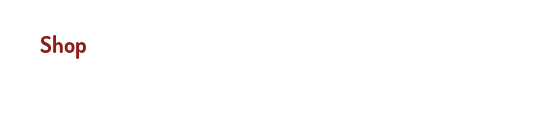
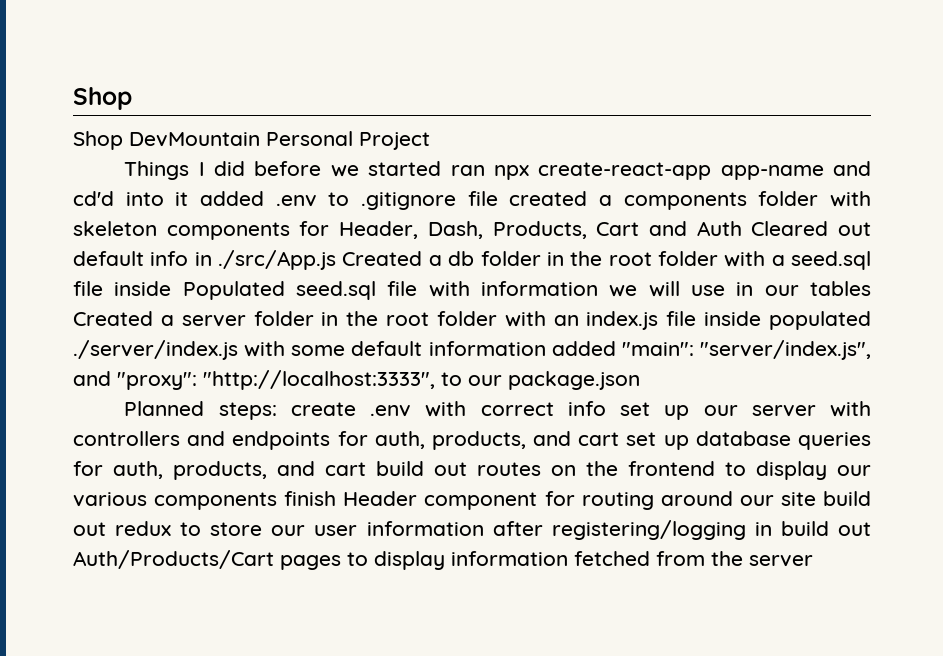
[40,35,87,59] Shop -> [73,87,132,110] [73,131,430,150] [124,161,871,180] [73,191,871,210] [73,221,872,240] [73,250,871,270] [73,281,872,300] [73,311,871,330] [73,340,871,360] [73,370,640,390] [124,401,872,420] [73,431,871,450] [73,461,871,480] [73,491,872,510] [73,520,872,540] [73,550,813,570] Shop // Shop DevMountain Personal Project // Things I did before we started ran npx create-react-app app-name and cd'd into it added .env to .gitignore file created a components folder with skeleton components for Header, Dash, Products, Cart and Auth Cleared out default info in ./src/App.js Created a db folder in the root folder with a seed.sql file inside Populated seed.sql file with information we will use in our tables Created a server folder in the root folder with an index.js file inside populated ./server/index.js with some default information added "main": "server/index.js", and "proxy": "http://localhost:3333", to our package.json // Planned steps: create .env with correct info set up our server with controllers and endpoints for auth, products, and cart set up database queries for auth, products, and cart build out routes on the frontend to display our various components finish Header component for routing around our site build out redux to store our user information after registering/logging in build out Auth/Products/Cart pages to display information fetched from the server

